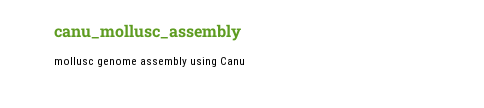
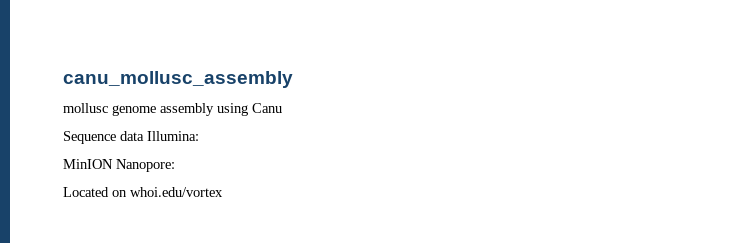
(246, 61) none -> [63,131,199,144] [63,159,175,172] [63,187,223,197] // Sequence data Illumina: // MinION Nanopore: // Located on whoi.edu/vortex

